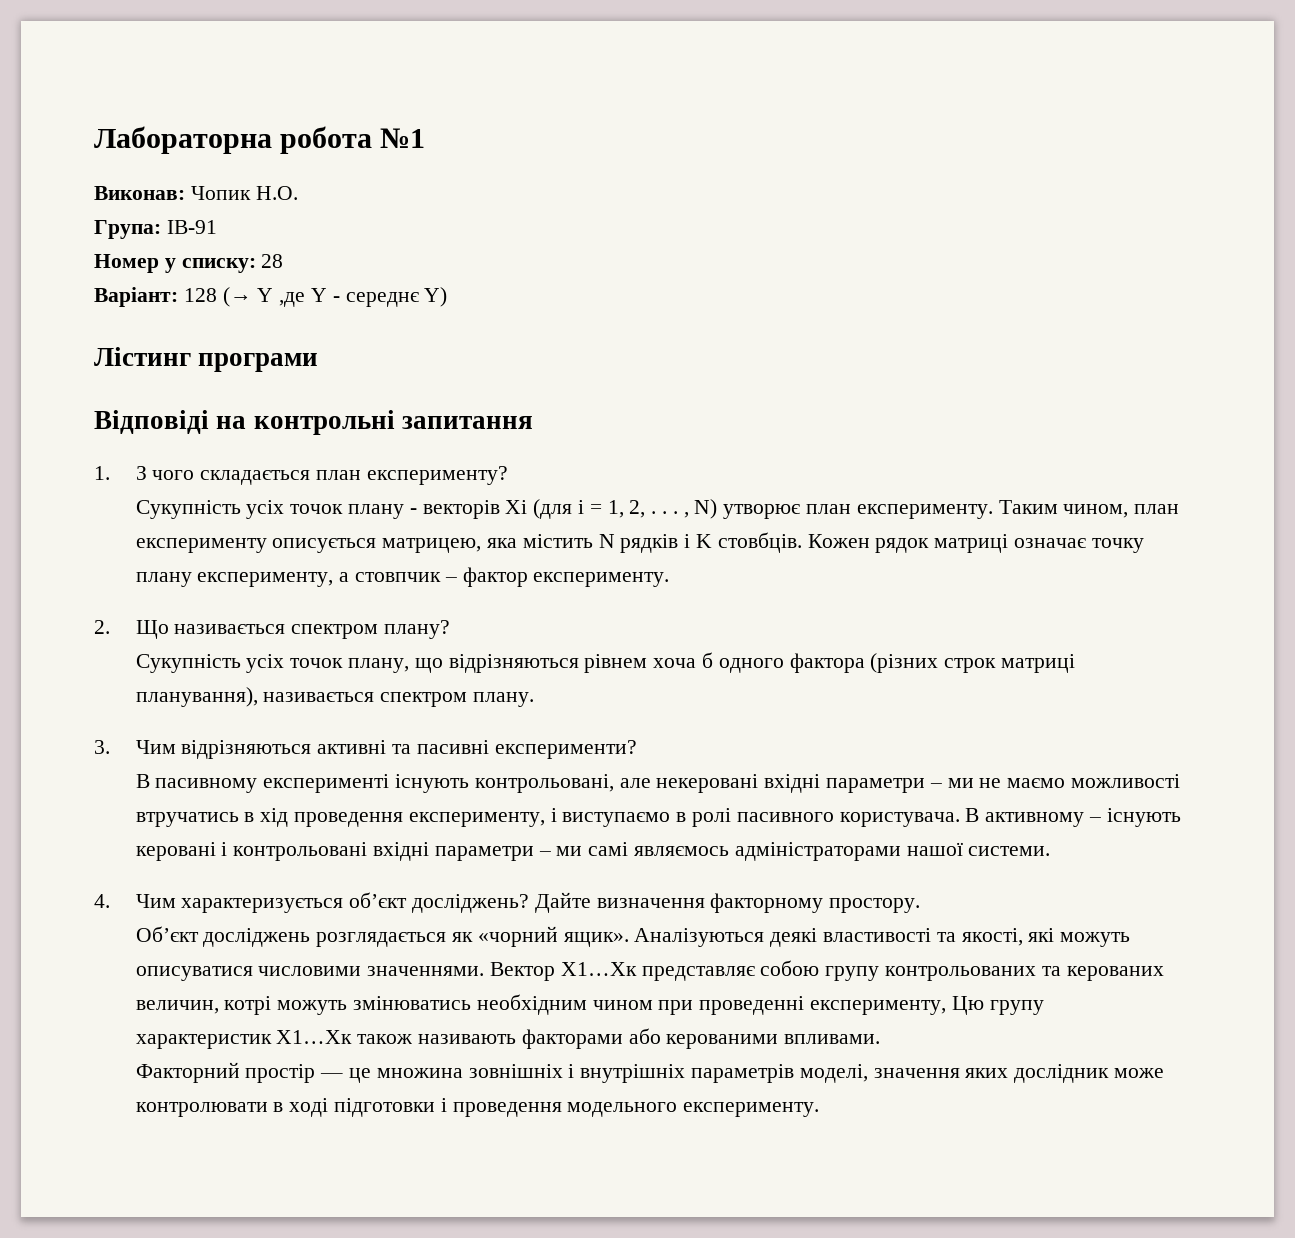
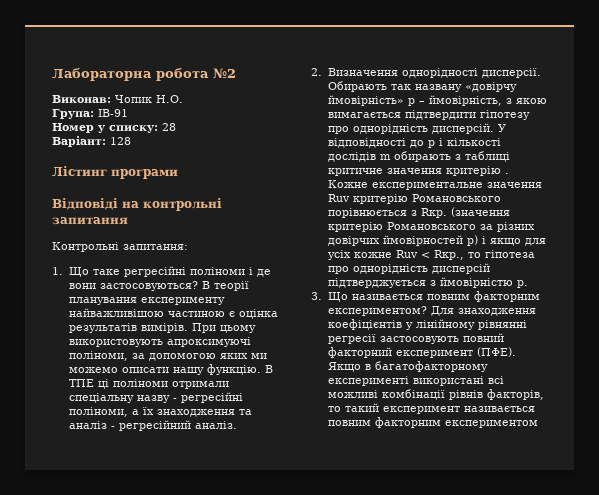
[380,128,426,148] №1 -> [213,68,236,79] №2
[222,287,448,307] (→ Y ,де Y - середнє Y) -> (131, 141) none
(533, 422) none -> [52,242,188,252] // Контрольні запитання:
[135,466,508,485] [135,499,1180,519] [135,532,1144,553] [135,567,670,587] [94,620,450,639] [135,652,1075,673] [135,687,534,707] [94,740,637,759] [135,774,1180,793] [135,808,1181,827] [135,842,1051,861] [94,892,921,913] [135,926,1131,947] [135,960,1164,981] [135,994,1044,1015] [135,1028,881,1049] [135,1062,1164,1083] [135,1098,820,1117] З чого складається план експерименту? // Сукупність усіх точок плану - векторів Xi (для i = 1, 2, . . . , N) утворює план експерименту. Таким чином, план експерименту описується матрицею, яка містить N рядків і K стовбців. Кожен рядок матриці означає точку плану експерименту, а стовпчик – фактор експерименту. // 2. Що називається спектром плану? // Сукупність усіх точок плану, що відрізняються рівнем хоча б одного фактора (різних строк матриці планування), називається спектром плану. // 3. Чим відрізняються активні та пасивні експерименти? // В пасивному експерименті існують контрольовані, але некеровані вхідні параметри – ми не маємо можливості втручатись в хід проведення експерименту, і виступаємо в ролі пасивного користувача. В активному – існують керовані і контрольовані вхідні параметри – ми самі являємось адміністраторами нашої системи. // 4. Чим характеризується об’єкт досліджень? Дайте визначення факторному простору. // Об’єкт досліджень розглядається як «чорний ящик». Аналізуються деякі властивості та якості, які можуть описуватися числовими значеннями. Вектор Х1…Хк представляє собою групу контрольованих та керованих величин, котрі можуть змінюватись необхідним чином при проведенні експерименту, Цю групу характеристик Х1…Хк також називають факторами або керованими впливами. // Факторний простір — це множина зовнішніх і внутрішніх параметрів моделі, значення яких дослідник може контролювати в ході підготовки і проведення модельного експерименту. -> [68,266,271,277] [68,281,249,291] [68,297,225,305] [68,308,278,319] [68,323,256,333] [68,337,251,347] [68,351,267,361] [68,364,273,375] [68,379,229,389] [68,392,243,403] [68,407,252,417] [68,420,237,431] [311,68,541,78] [327,81,517,92] [327,95,547,106] [327,110,530,120] [327,123,506,134] [327,138,501,148] [327,151,510,162] [327,166,509,176] [327,180,542,190] [327,194,501,204] [327,207,510,218] [327,222,535,232] [327,235,546,246] [327,250,535,260] [327,263,490,274] [327,277,528,288] [311,291,540,302] [327,306,536,316] [327,319,527,330] [327,333,504,344] [327,347,516,358] [327,361,488,372] [327,376,504,386] [327,389,544,400] [327,403,535,414] [327,417,538,428] Що таке регресійні поліноми і де вони застосовуються? В теорії планування експерименту найважливішою частиною є оцінка результатів вимірів. При цьому використовують апроксимуючі поліноми, за допомогою яких ми можемо описати нашу функцію. В ТПЕ ці поліноми отримали спеціальну назву - регресійні поліноми, а їх знаходження та аналіз - регресійний аналіз. // 2. Визначення однорідності дисперсії. Обирають так названу «довірчу ймовірність» p – ймовірність, з якою вимагається підтвердити гіпотезу про однорідність дисперсій. У відповідності до p і кількості дослідів m обирають з таблиці критичне значення критерію . Кожне експериментальне значення Ruv критерію Романовського порівнюється з Rкр. (значення критерію Романовського за різних довірчих ймовірностей p) і якщо для усіх кожне Ruv < Rкр., то гіпотеза про однорідність дисперсій підтверджується з ймовірністю p. // 3. Що називається повним факторним експериментом? Для знаходження коефіцієнтів у лінійному рівнянні регресії застосовують повний факторний експеримент (ПФЕ). Якщо в багатофакторному експерименті використані всі можливі комбінації рівнів факторів, то такий експеримент називається повним факторним експериментом

